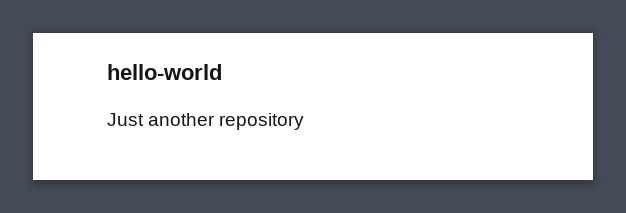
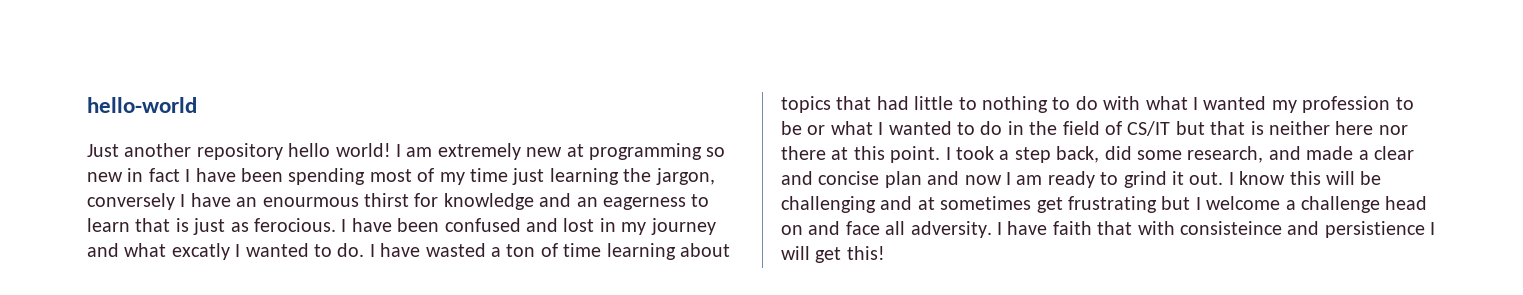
(305, 121) none -> [288,143,726,160] [87,168,715,185] [87,193,710,210] [87,218,716,235] [87,243,730,260] [781,96,1414,113] [781,121,1408,136] [781,146,1414,163] [781,171,1382,188] [781,196,1428,213] [781,221,1436,238] [781,246,885,263] hello world! I am extremely new at programming so new in fact I have been spending most of my time just learning the jargon, conversely I have an enourmous thirst for knowledge and an eagerness to learn that is just as ferocious. I have been confused and lost in my journey and what excatly I wanted to do. I have wasted a ton of time learning about topics that had little to nothing to do with what I wanted my profession to be or what I wanted to do in the field of CS/IT but that is neither here nor there at this point. I took a step back, did some research, and made a clear and concise plan and now I am ready to grind it out. I know this will be challenging and at sometimes get frustrating but I welcome a challenge head on and face all adversity. I have faith that with consisteince and persistience I will get this!

